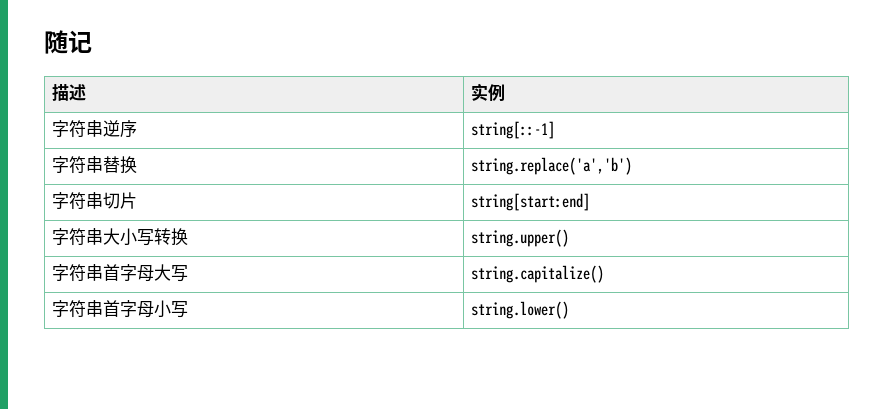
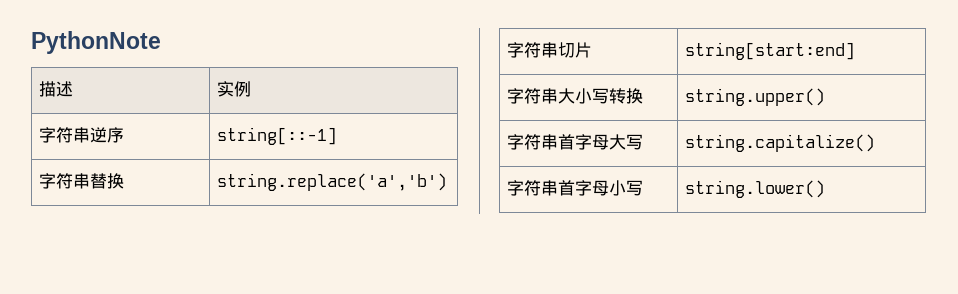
[44,30,92,54] 随记 -> [31,31,161,54] PythonNote

